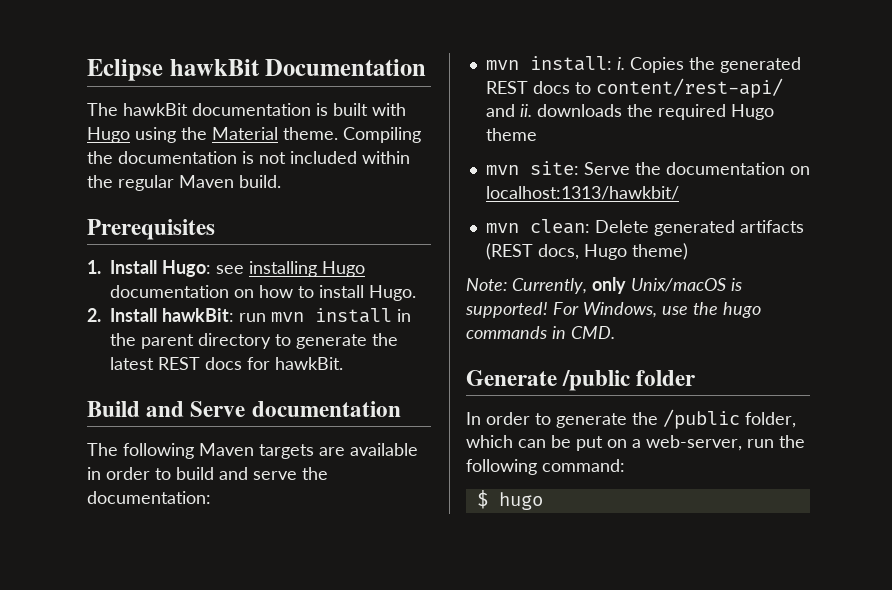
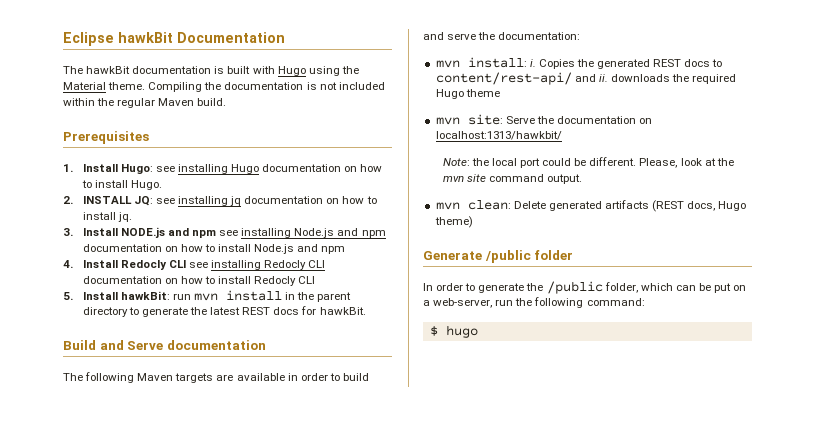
(101, 315) none -> [82,196,377,206] [82,212,132,222] [63,227,386,238] [82,244,346,254] [63,260,326,270] [82,276,316,286] [63,292,73,300] INSTALL JQ: see installing jq documentation on how to install jq. // 3. Install NODE.js and npm see installing Node.js and npm documentation on how to install Node.js and npm // 4. Install Redocly CLI see installing Redocly CLI documentation on how to install Redocly CLI // 5.
(679, 193) none -> [442,157,734,168] [442,174,583,184] // Note: the local port could be different. Please, look at the mvn site command output.
[466,277,742,294] [465,302,761,318] [466,326,615,339] // Note: Currently, only Unix/macOS is supported! For Windows, use the hugo commands in CMD. -> (473, 222) none

